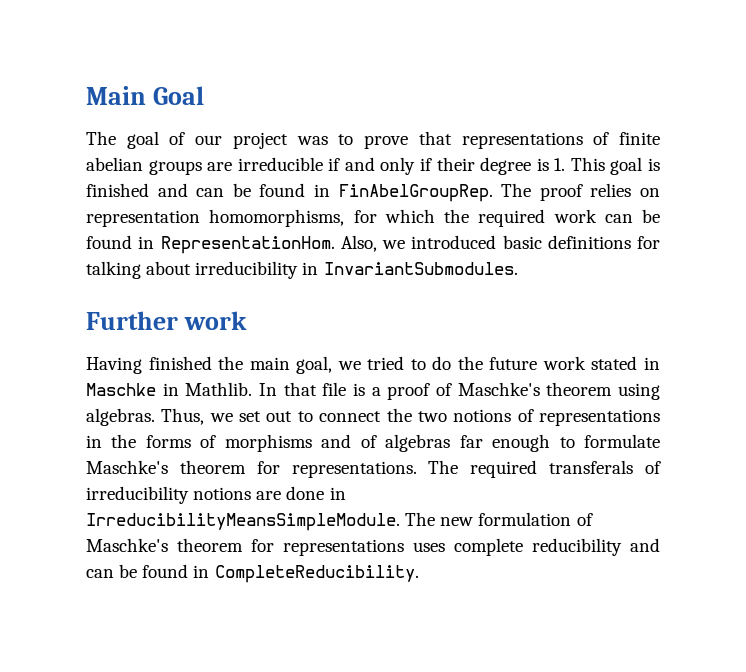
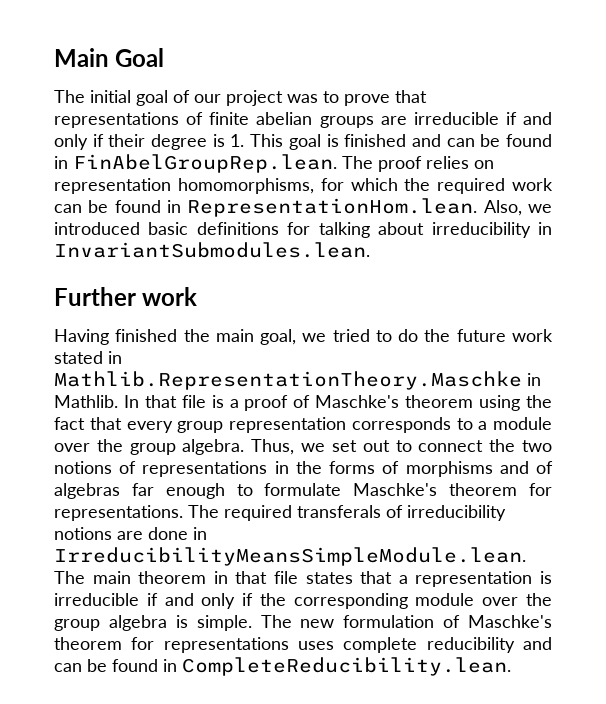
(116, 138) none -> [90,90,131,103] initial
[338,184,493,202] FinAbelGroupRep. -> [73,154,337,173] FinAbelGroupRep.lean.
[160,236,335,254] RepresentationHom. -> [187,198,478,217] RepresentationHom.lean.
[323,262,518,275] InvariantSubmodules. -> [54,242,370,258] InvariantSubmodules.lean.
[86,383,156,396] Maschke -> [54,371,522,390] Mathlib.RepresentationTheory.Maschke
[86,408,155,426] algebras. -> [526,395,552,408] [54,417,552,433] [54,439,245,455] the fact that every group representation corresponds to a module over the group algebra.
[86,513,400,531] IrreducibilityMeansSimpleModule. -> [54,547,526,566] [54,571,552,587] [54,593,552,609] [54,615,252,631] IrreducibilityMeansSimpleModule.lean. The main theorem in that file states that a representation is irreducible if and only if the corresponding module over the group algebra is simple.
[214,565,419,583] CompleteReducibility. -> [182,657,511,676] CompleteReducibility.lean.

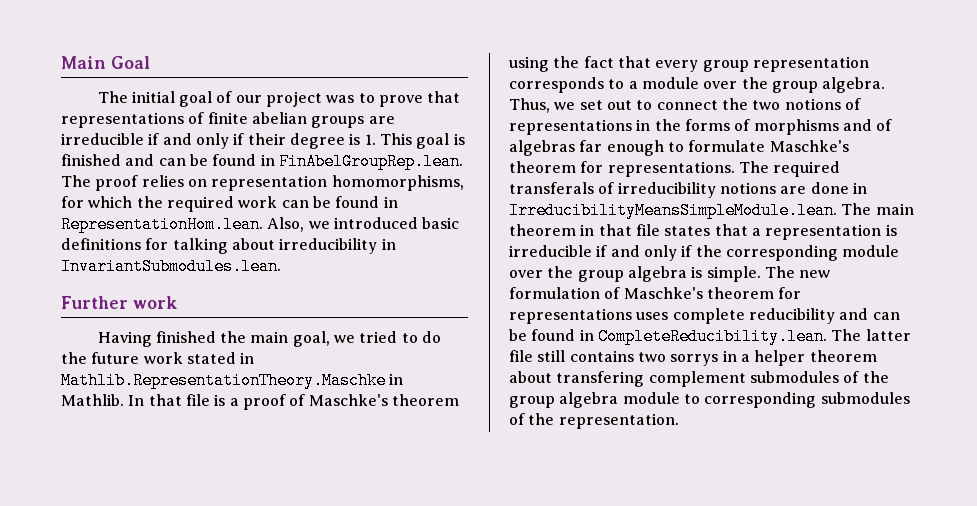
(511, 666) none -> [831,329,911,341] [509,350,877,366] [509,371,889,387] [509,392,910,408] [509,413,679,429] The latter file still contains two sorrys in a helper theorem about transfering complement submodules of the group algebra module to corresponding submodules of the representation.

